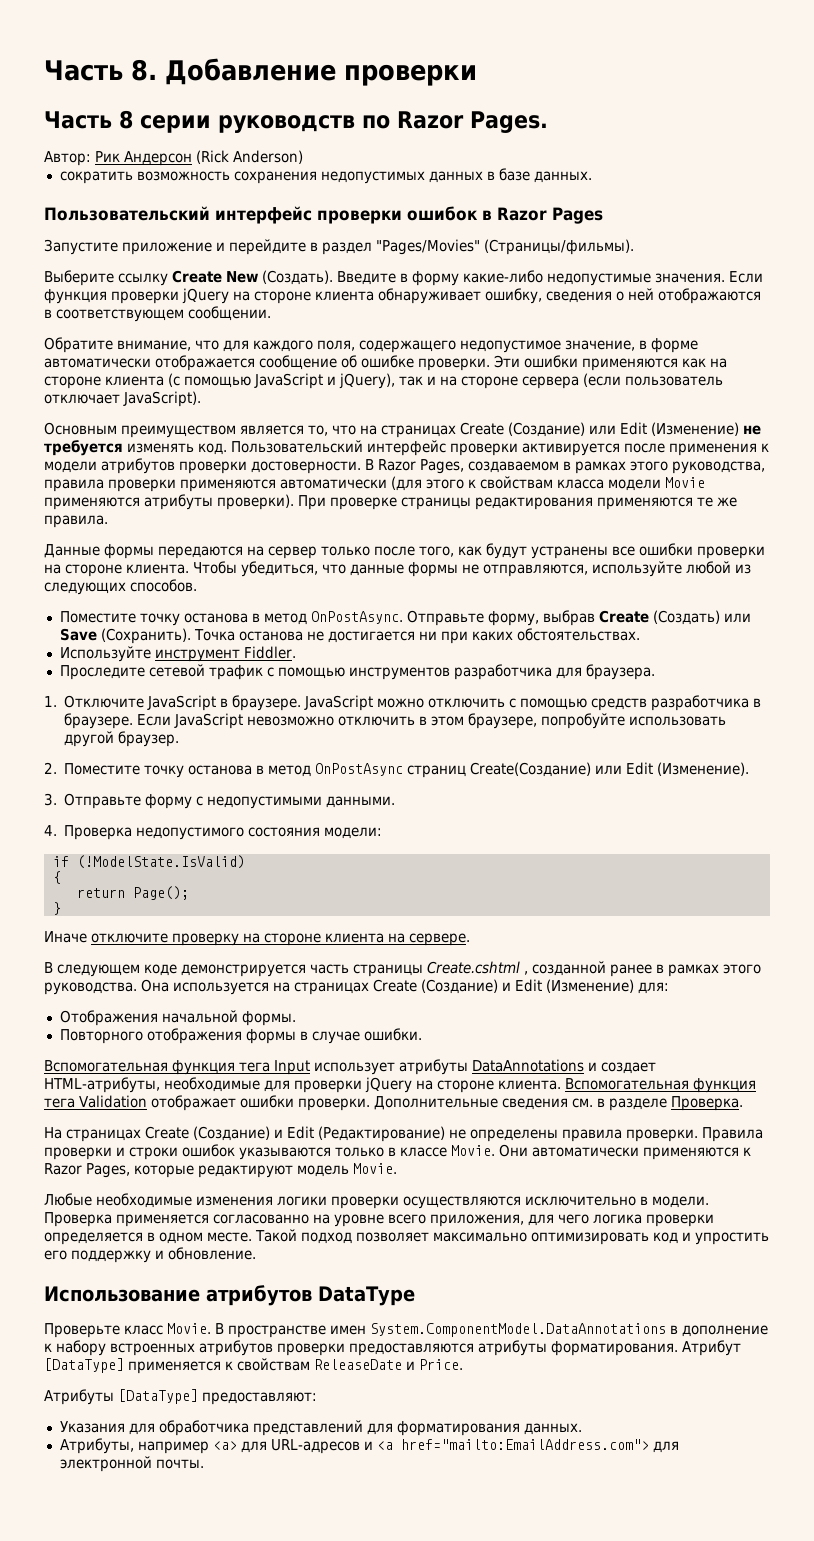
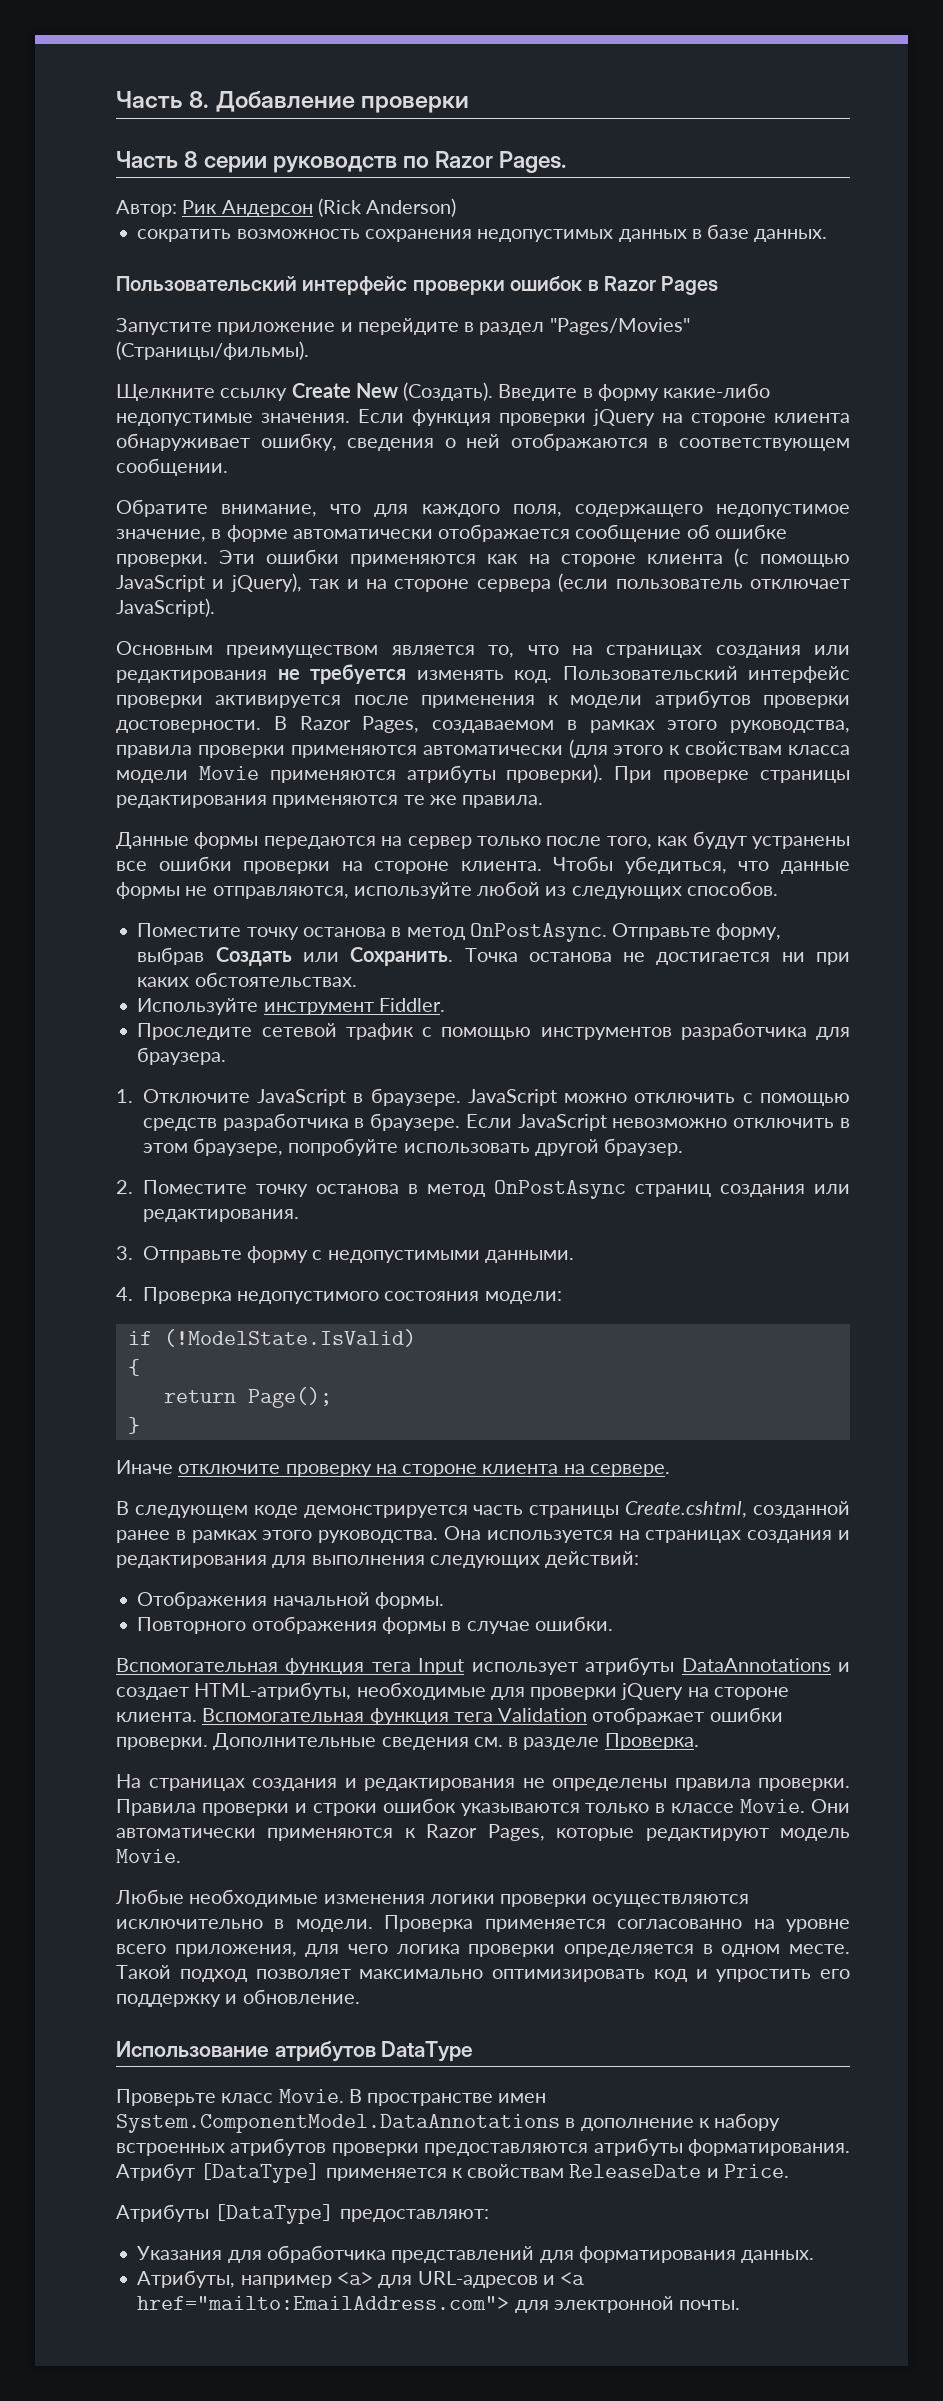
[44,270,114,286] Выберите -> [116,384,215,401] Щелкните
[460,422,739,437] Create (Создание) или Edit (Изменение) -> [715,645,850,658] [116,670,267,683] создания или редактирования
[598,610,751,625] [59,628,191,644] Create (Создать) или Save (Сохранить). -> [215,947,454,966] Создать или Сохранить.
[470,762,750,777] Create(Создание) или Edit (Изменение). -> [719,1184,850,1197] [142,1209,299,1222] создания или редактирования.
[427,961,528,975] Create.cshtml , -> [625,1501,748,1518] Create.cshtml,
[373,979,669,994] Create (Создание) и Edit (Изменение) для: -> [747,1530,850,1543] [116,1551,640,1568] создания и редактирования для выполнения следующих действий:
[145,1126,445,1142] Create (Создание) и Edit (Редактирование) -> [252,1778,515,1791] создания и редактирования

